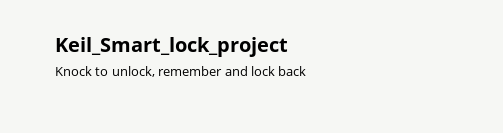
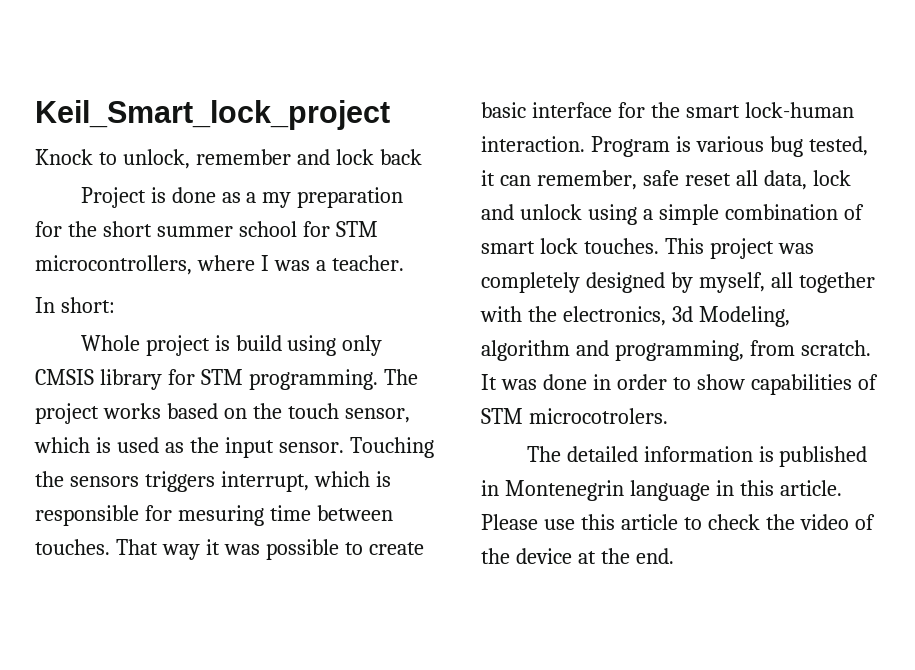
(307, 71) none -> [80,187,404,208] [35,221,378,237] [35,255,404,275] [35,297,115,313] [80,335,383,356] [35,369,418,390] [35,403,410,424] [34,437,434,458] [35,471,391,492] [35,505,393,526] [35,539,424,560] [481,102,854,118] [481,136,868,157] [481,170,851,190] [481,204,864,225] [481,238,814,259] [481,272,875,293] [480,306,790,327] [481,340,871,361] [481,374,878,395] [481,408,668,424] [526,446,868,467] [481,480,842,501] [481,514,875,530] [481,548,674,564] // Project is done as a my preparation for the short summer school for STM microcontrollers, where I was a teacher. // In short: // Whole project is build using only CMSIS library for STM programming. The project works based on the touch sensor, which is used as the input sensor. Touching the sensors triggers interrupt, which is responsible for mesuring time between touches. That way it was possible to create basic interface for the smart lock-human interaction. Program is various bug tested, it can remember, safe reset all data, lock and unlock using a simple combination of smart lock touches. This project was completely designed by myself, all together with the electronics, 3d Modeling, algorithm and programming, from scratch. It was done in order to show capabilities of STM microcotrolers. // The detailed information is published in Montenegrin language in this article. Please use this article to check the video of the device at the end.

